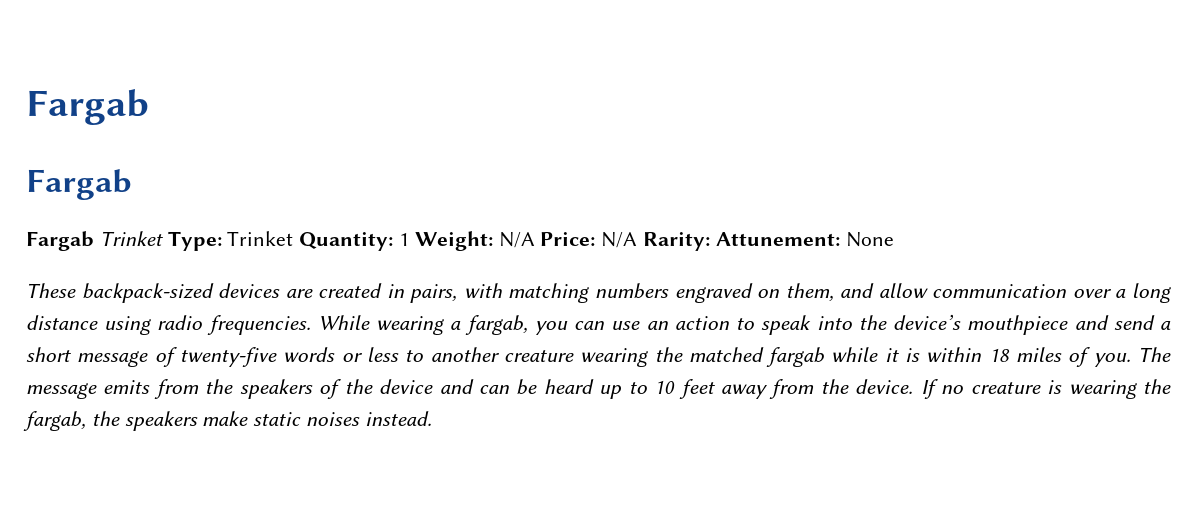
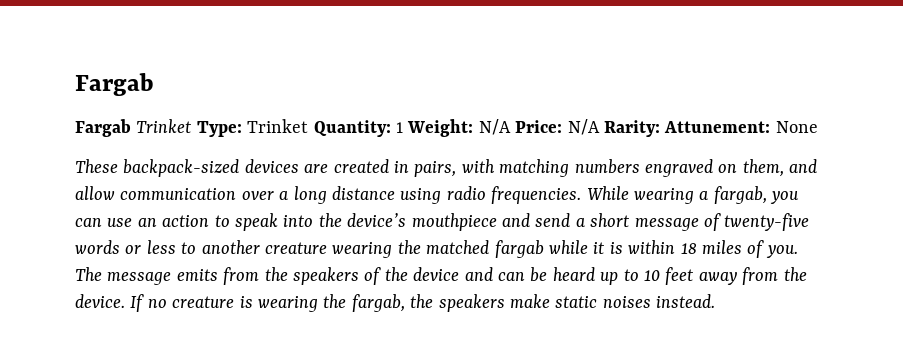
[26,89,149,125] [26,169,132,200] [26,231,94,251] Fargab // Fargab // Fargab -> [75,73,154,96] [75,119,131,137] Fargab // Fargab

